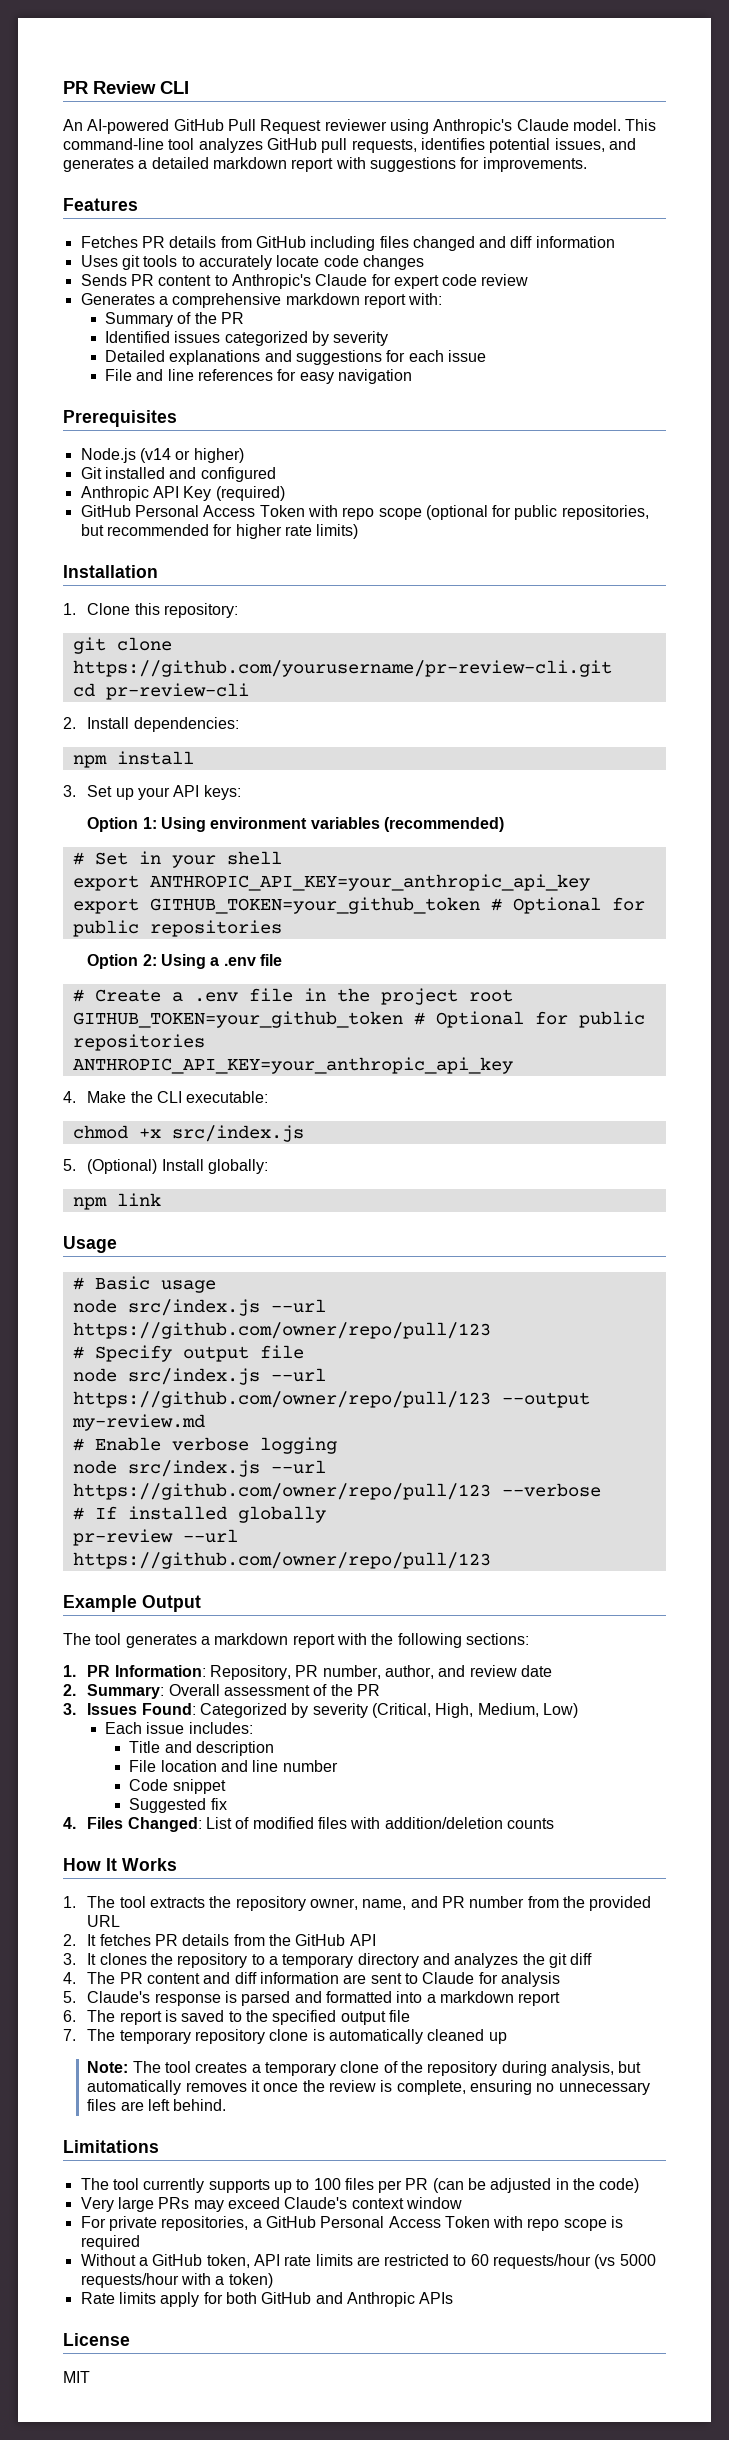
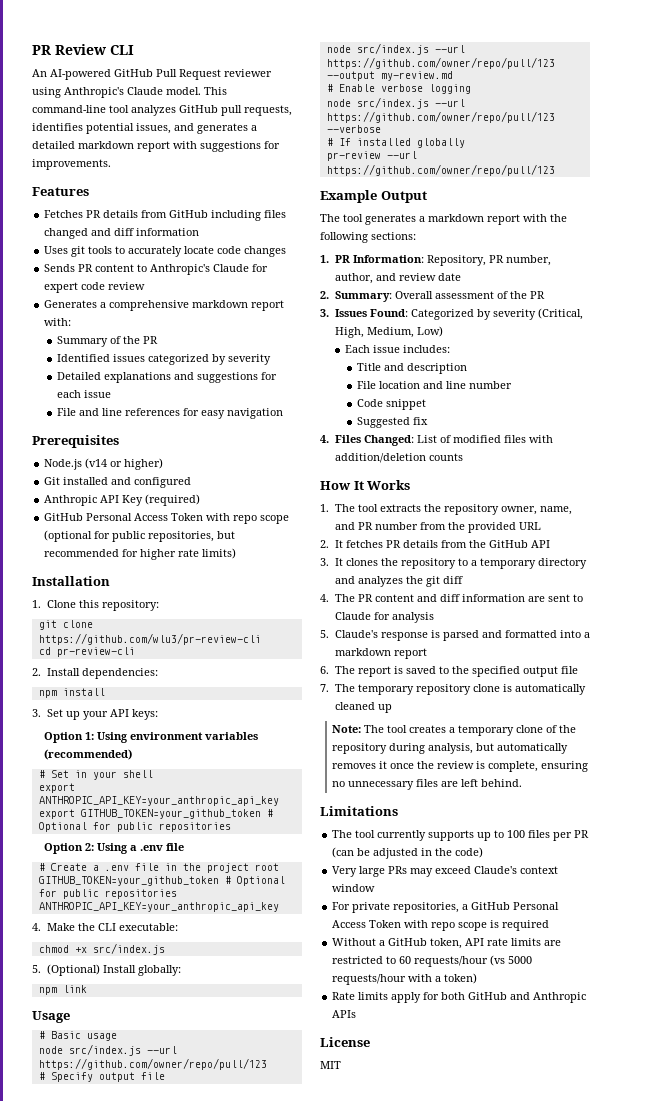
[72,660,612,677] https://github.com/yourusername/pr-review-cli.git -> [38,633,261,645] https://github.com/wlu3/pr-review-cli

